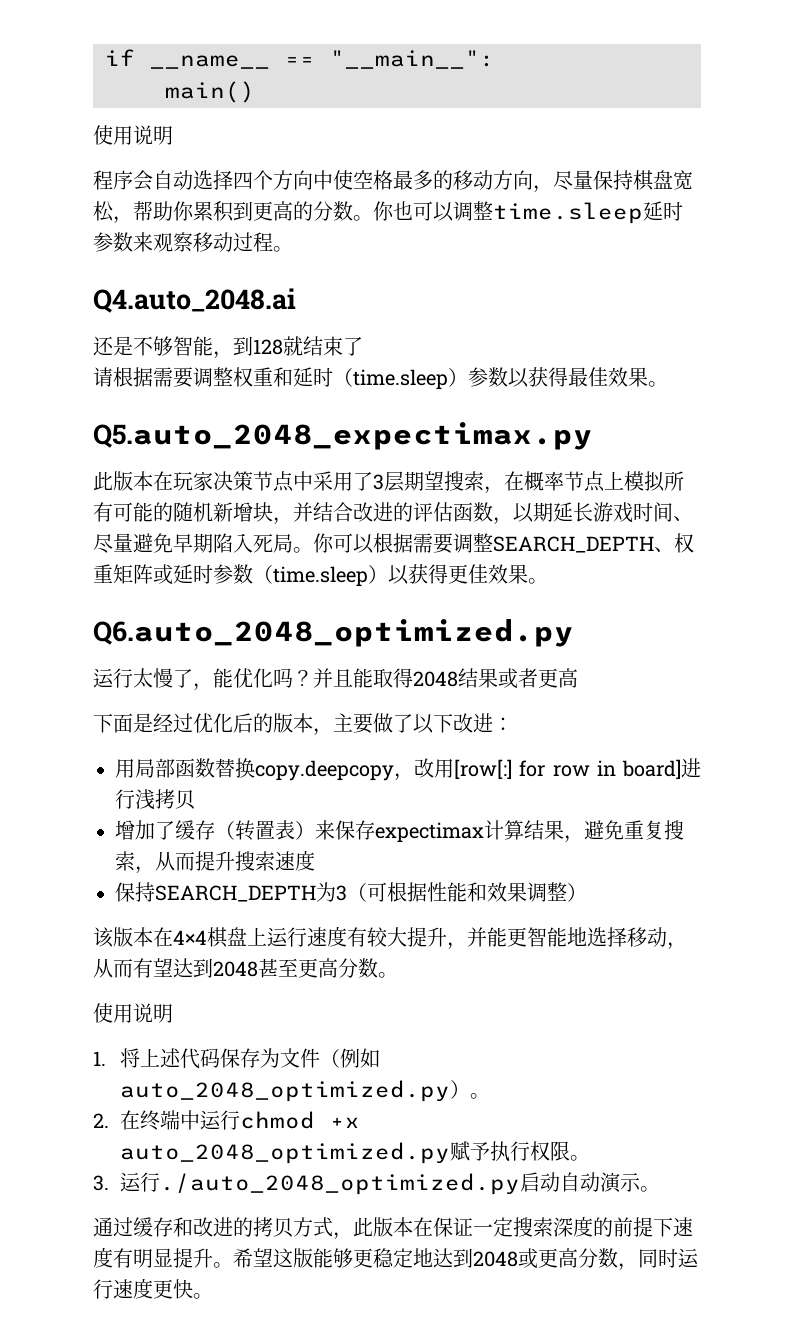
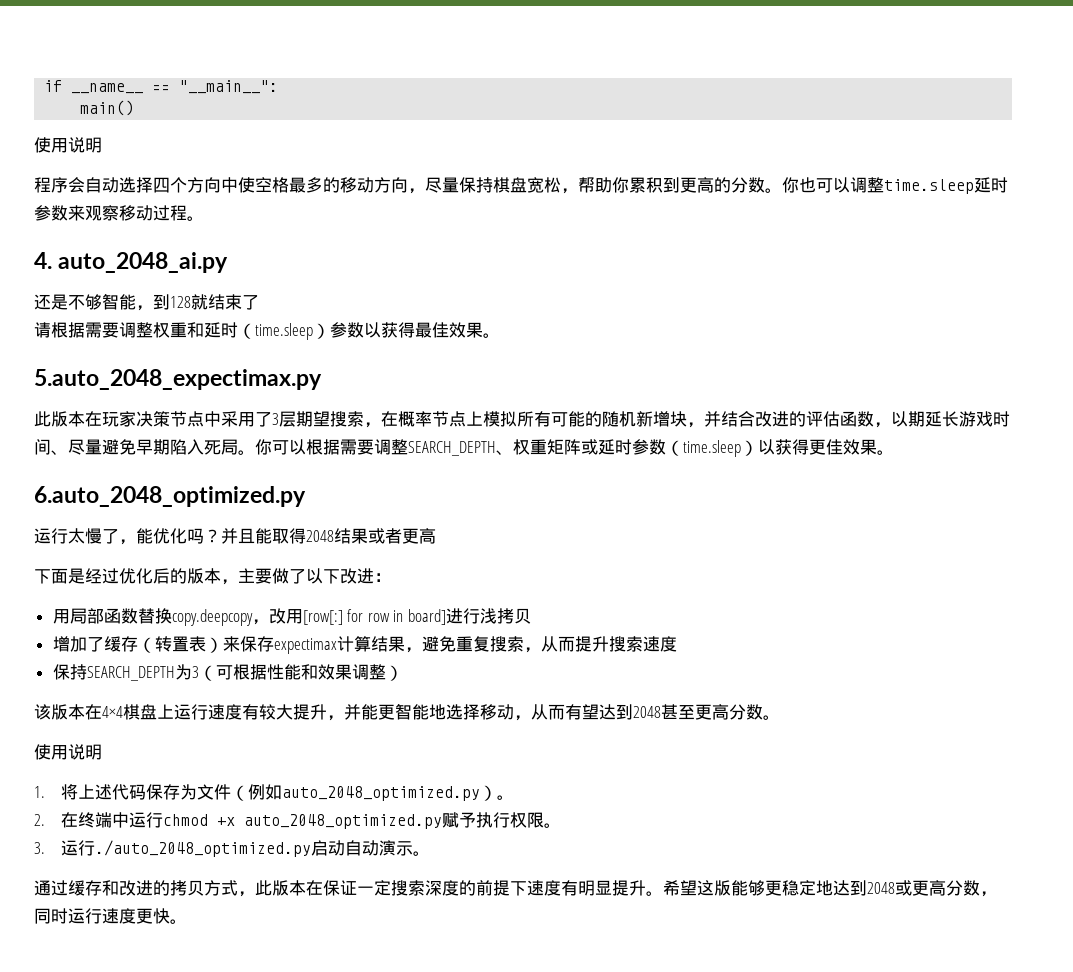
[93,288,296,313] Q4.auto_2048.ai -> [34,252,229,273] 4. auto_2048_ai.py
[93,422,593,450] Q5.auto_2048_expectimax.py -> [34,369,322,390] 5.auto_2048_expectimax.py
[93,619,574,647] Q6.auto_2048_optimized.py -> [34,486,306,507] 6.auto_2048_optimized.py

